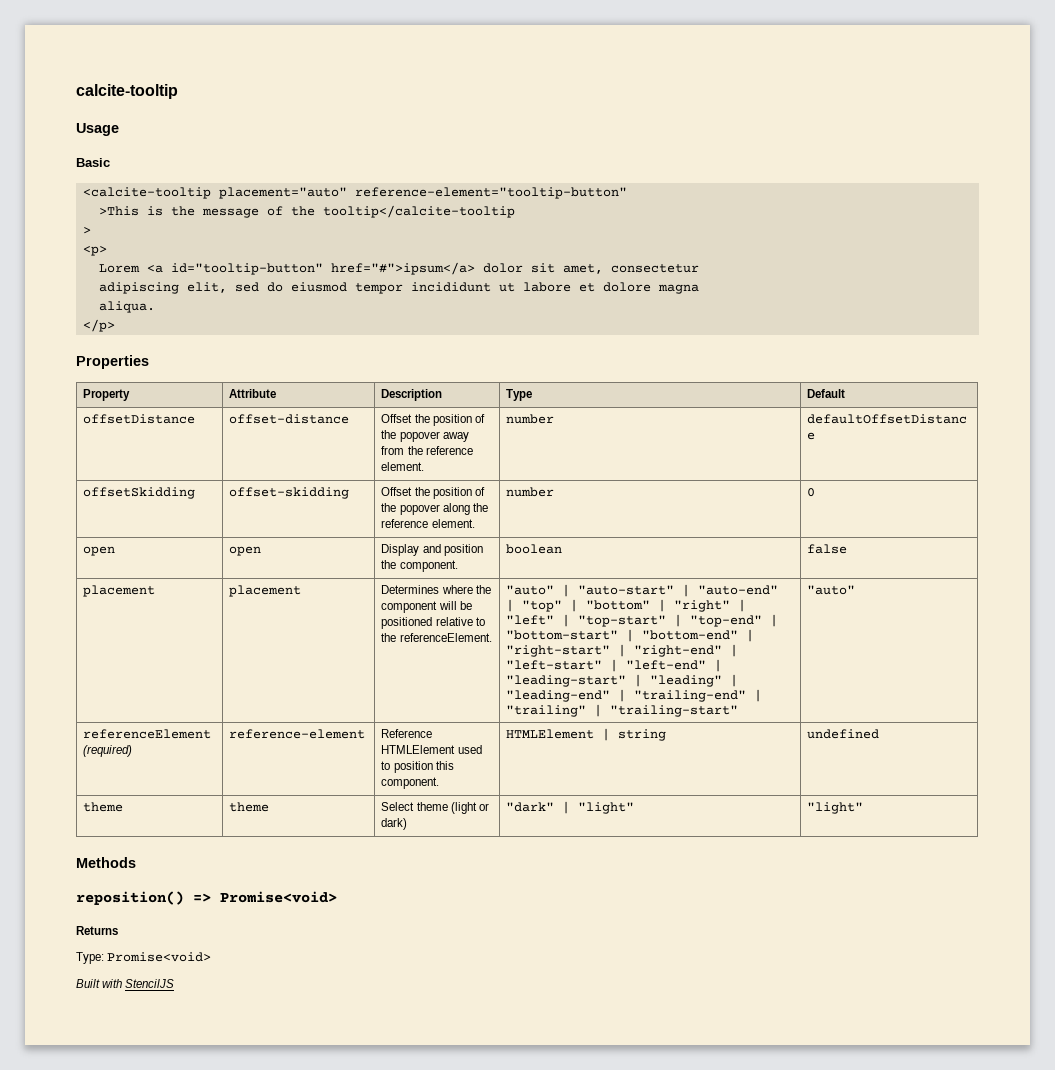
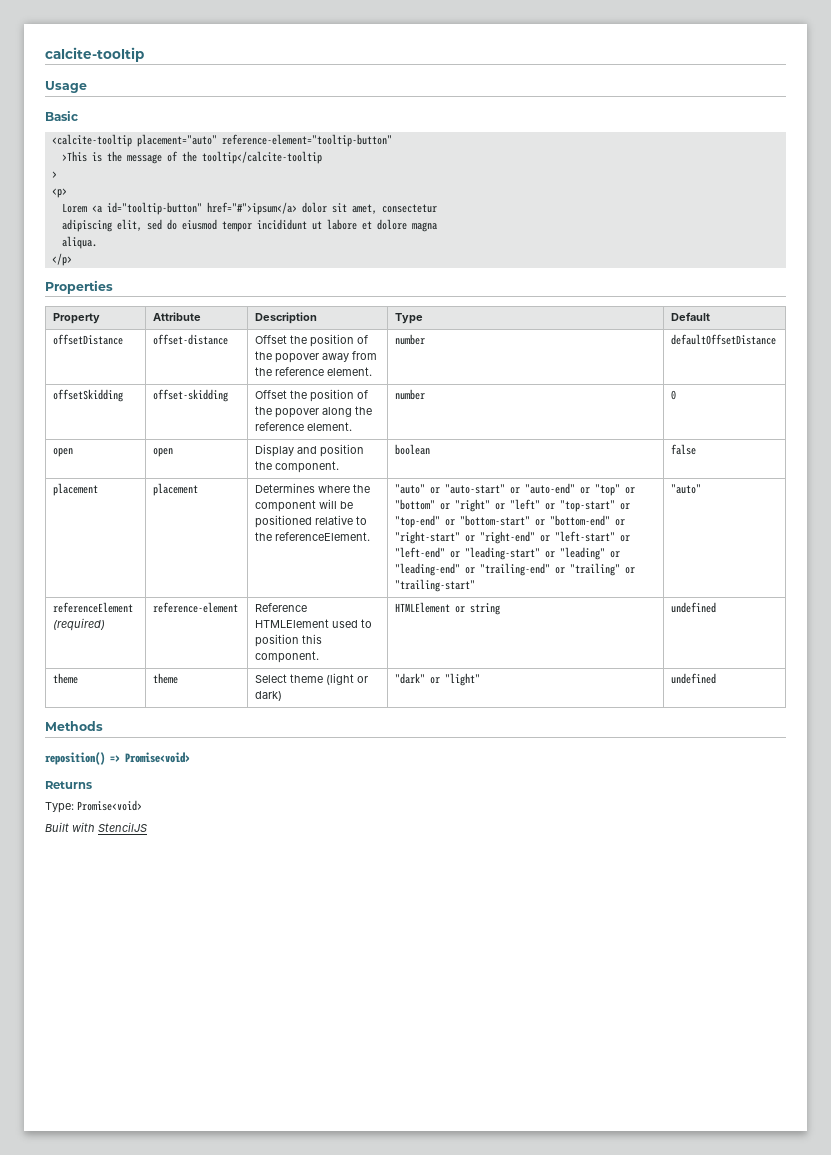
[562,584,779,597] [506,599,747,612] [506,614,779,627] [506,629,755,642] [506,644,739,657] [506,659,723,672] [506,674,739,687] [506,689,763,702] [506,704,603,717] | "auto-start" | "auto-end" | "top" | "bottom" | "right" | "left" | "top-start" | "top-end" | "bottom-start" | "bottom-end" | "right-start" | "right-end" | "left-start" | "left-end" | "leading-start" | "leading" | "leading-end" | "trailing-end" | "trailing" | -> [429,483,635,496] [394,499,630,512] [394,515,625,528] [394,531,630,544] [394,547,620,560] [394,563,635,576] or "auto-start" or "auto-end" or "top" or "bottom" or "right" or "left" or "top-start" or "top-end" or "bottom-start" or "bottom-end" or "right-start" or "right-end" or "left-start" or "left-end" or "leading-start" or "leading" or "leading-end" or "trailing-end" or "trailing" or
[602,728,611,741] | -> [454,606,465,613] or
[562,801,571,814] | -> [429,677,440,684] or
[807,802,864,814] "light" -> [670,673,716,684] undefined

